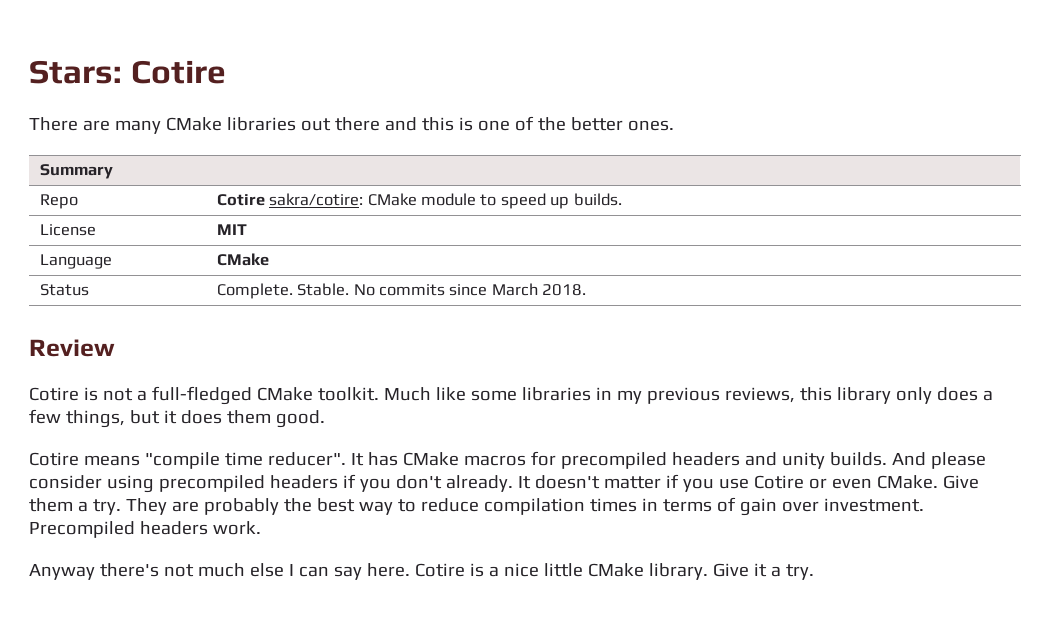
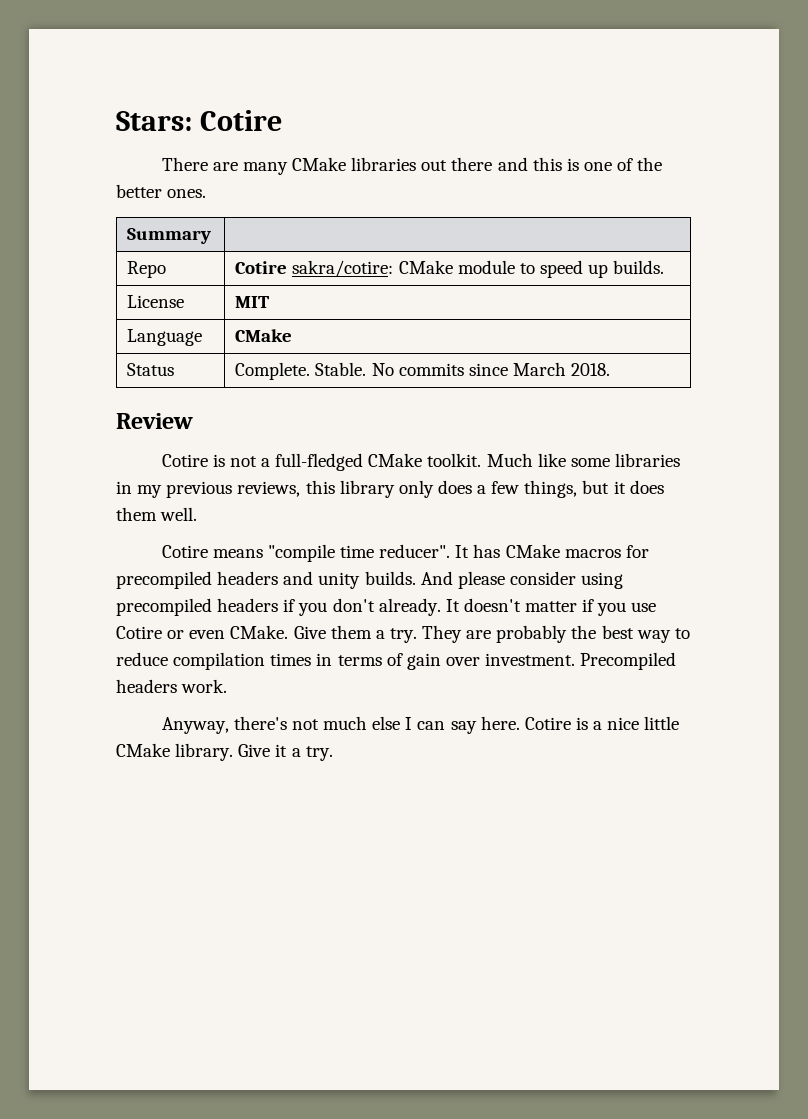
[275,410,325,428] good. -> [160,507,198,521] well.
[29,564,95,580] Anyway -> [161,717,229,734] Anyway,

